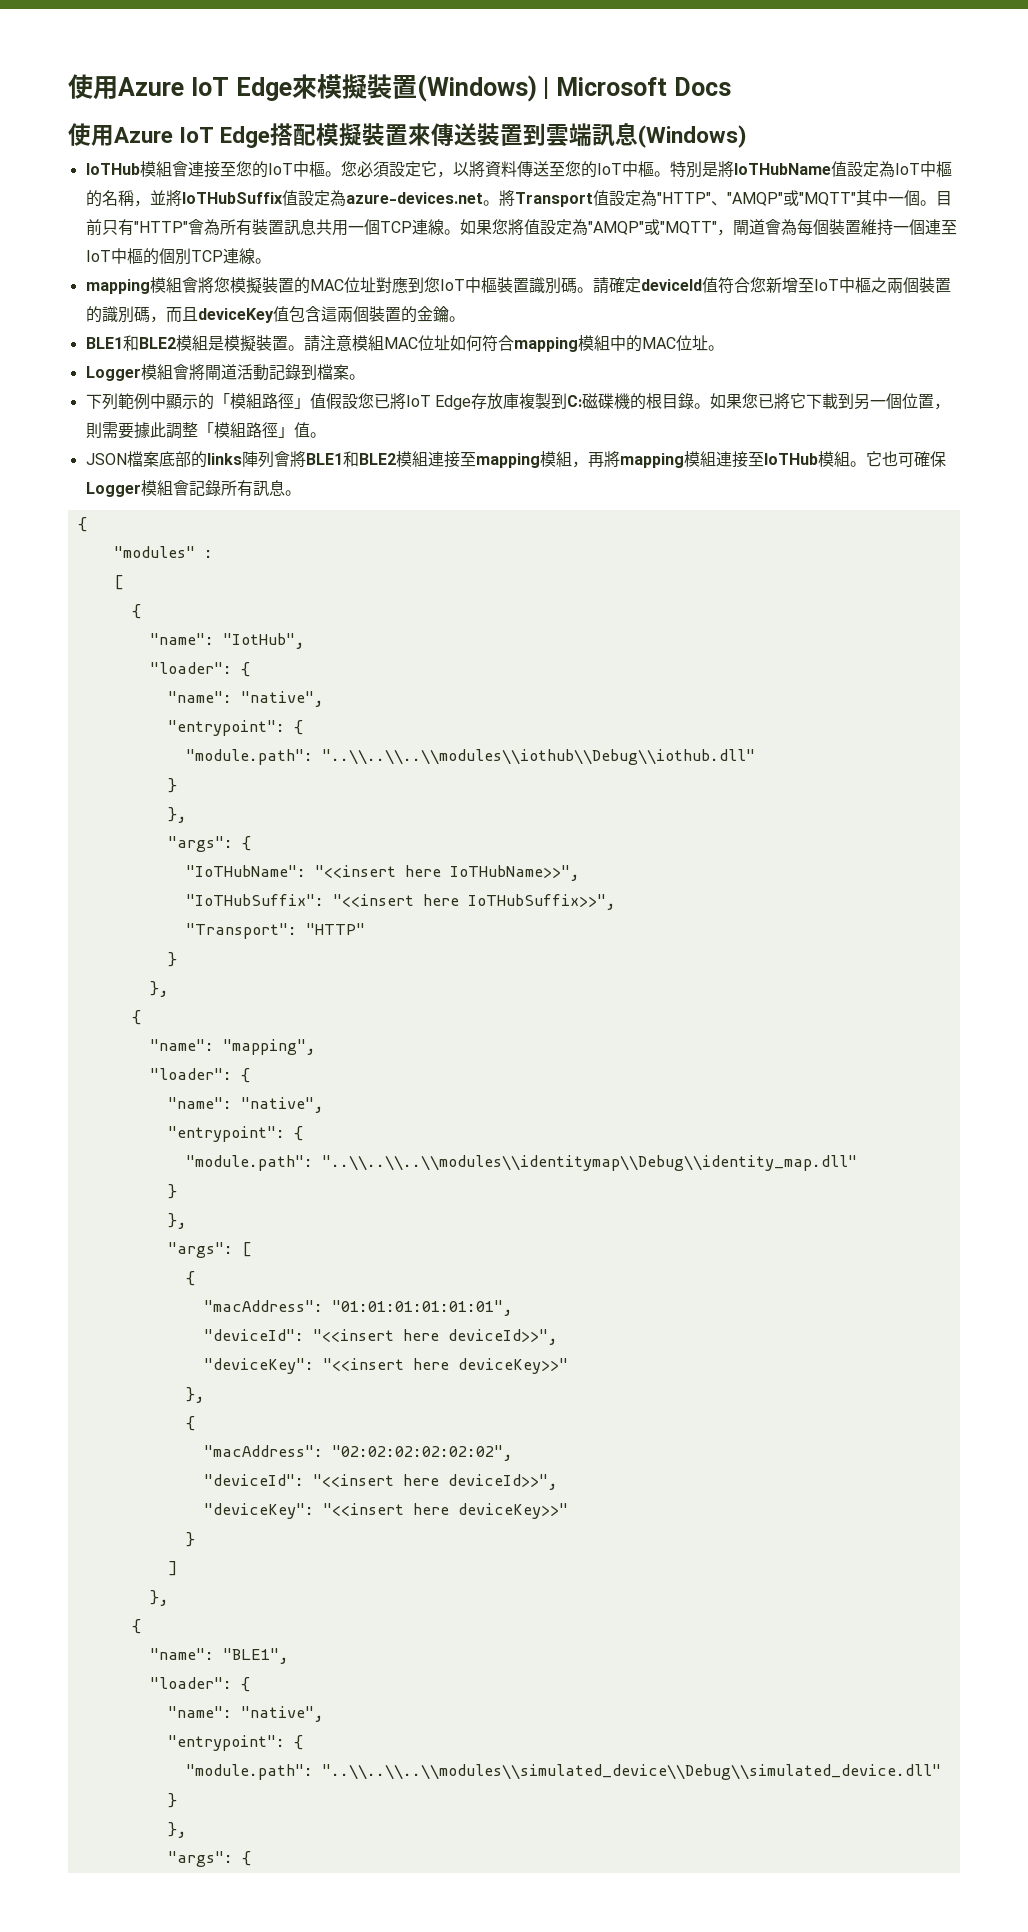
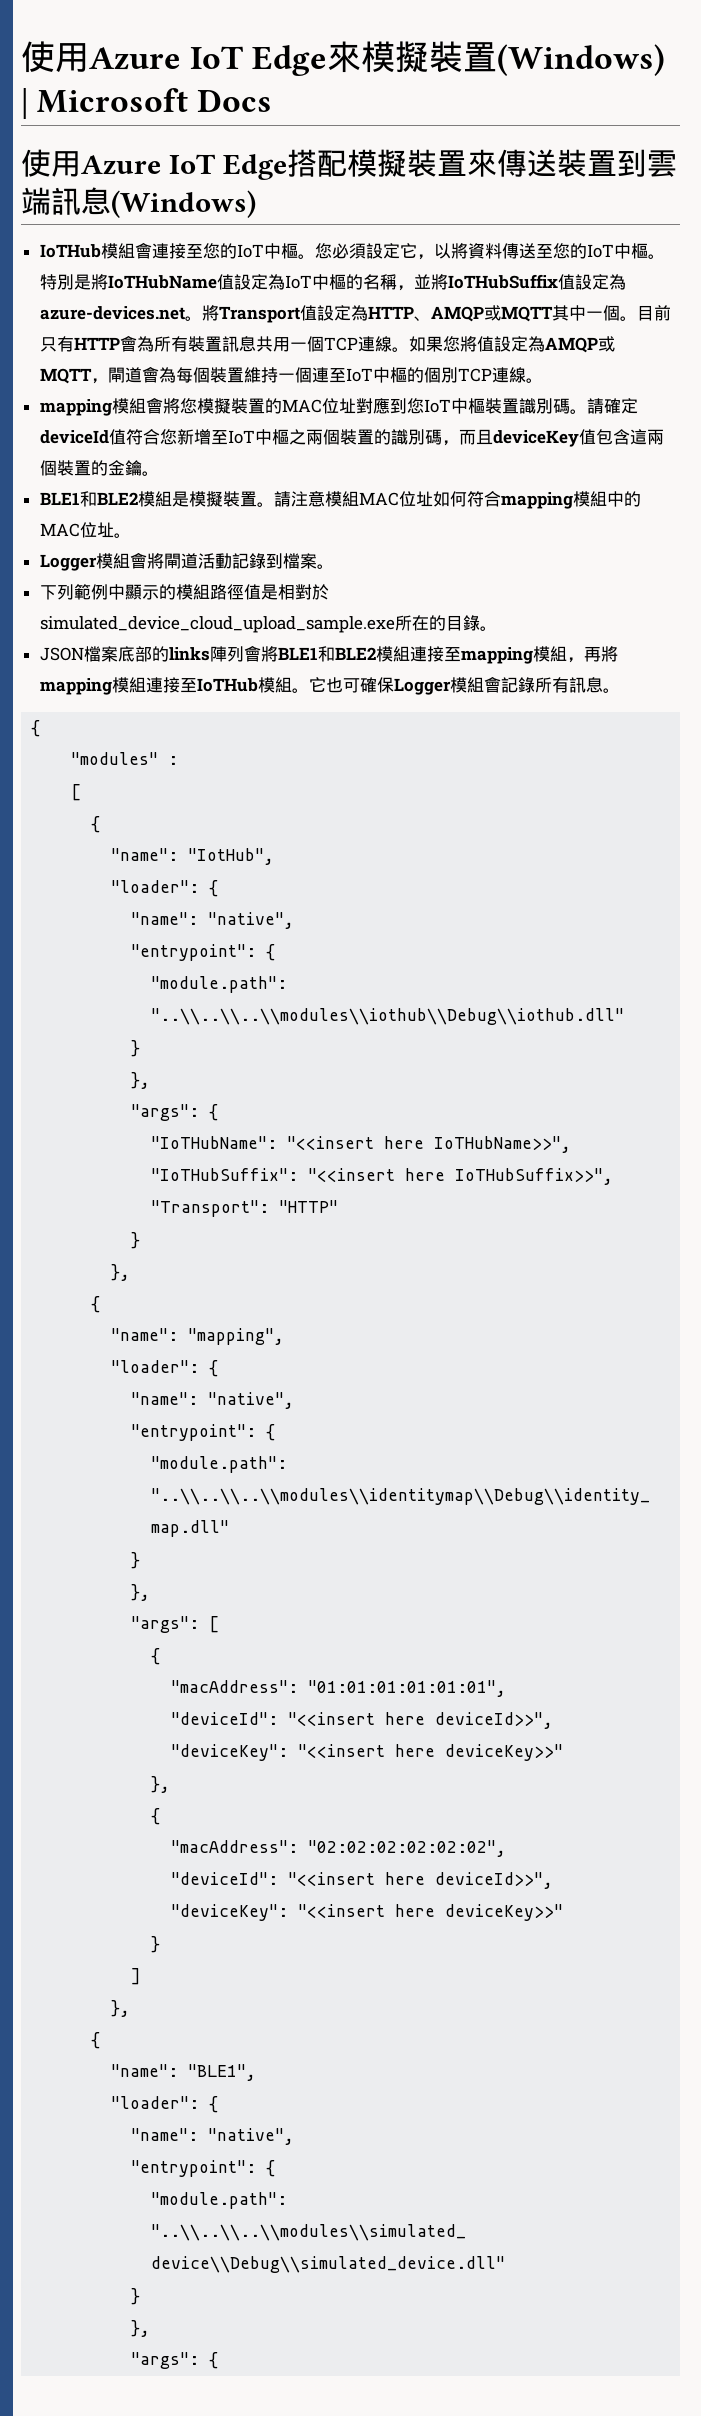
[656,190,856,206] "HTTP"、"AMQP"或"MQTT" -> [367,305,553,322] HTTP、AMQP或MQTT
[133,221,188,233] "HTTP" -> [73,337,120,350] HTTP
[587,219,717,235] "AMQP"或"MQTT" -> [544,336,615,353] [39,368,92,384] AMQP或MQTT
[213,393,950,410] [85,422,310,439] 「模組路徑」值假設您已將IoT Edge存放庫複製到C:磁碟機的根目錄。如果您已將它下載到另一個位置，則需要據此調整「模組路徑」值 -> [175,584,329,600] [39,615,480,633] 模組路徑值是相對於simulated_device_cloud_upload_sample.exe所在的目錄

